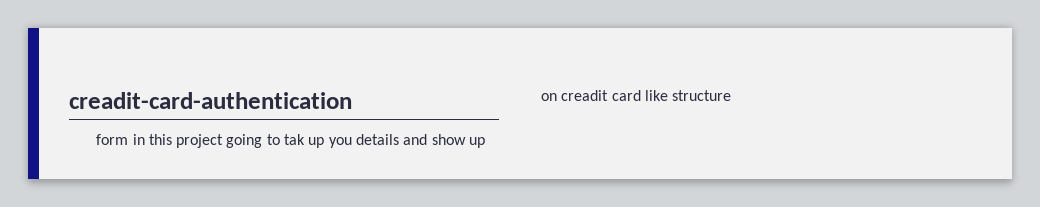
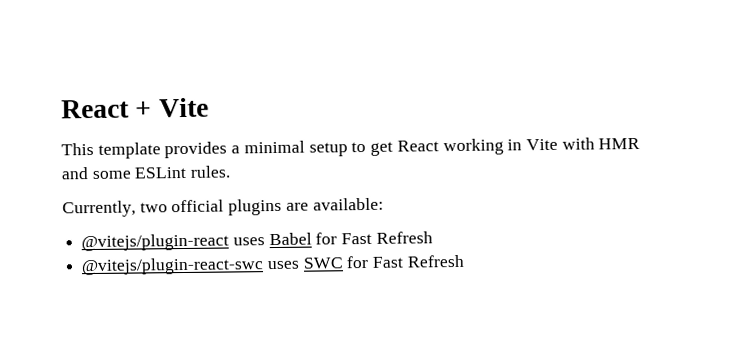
[69,92,352,109] [96,134,486,148] [541,90,732,101] creadit-card-authentication // form in this project going to tak up you details and show up on creadit card like structure -> [61,97,209,119] [61,137,641,159] [61,165,231,180] [62,197,384,218] [81,231,433,252] [81,254,464,276] React + Vite // This template provides a minimal setup to get React working in Vite with HMR and some ESLint rules. // Currently, two official plugins are available: // @vitejs/plugin-react uses Babel for Fast Refresh // @vitejs/plugin-react-swc uses SWC for Fast Refresh

